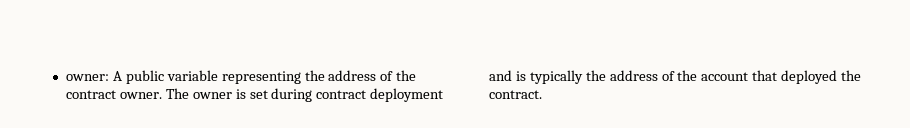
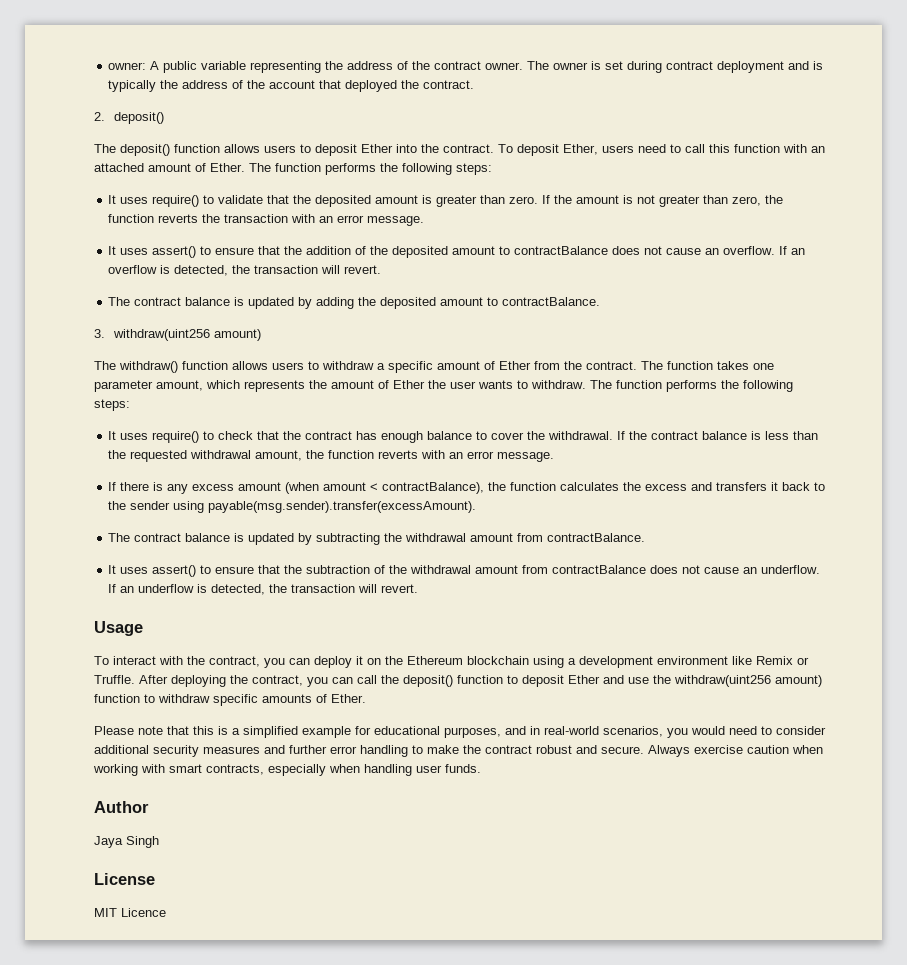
(542, 94) none -> [94,112,165,124] [94,144,825,156] [94,163,492,175] [108,195,784,207] [108,214,425,226] [108,246,806,258] [108,265,382,276] [108,297,601,309] [94,329,262,341] [94,361,774,373] [94,380,793,392] [94,399,130,411] [108,431,819,443] [108,450,555,462] [108,482,826,494] [108,501,477,513] [108,533,646,545] [108,565,821,577] [108,584,419,595] [94,621,143,636] [94,656,809,668] [94,675,822,687] [94,694,366,706] [94,726,826,738] [94,745,823,757] [93,764,481,776] [94,801,149,813] [94,836,159,848] [94,873,155,885] [94,908,166,917] // 2. deposit() // The deposit() function allows users to deposit Ether into the contract. To deposit Ether, users need to call this function with an attached amount of Ether. The function performs the following steps: // It uses require() to validate that the deposited amount is greater than zero. If the amount is not greater than zero, the function reverts the transaction with an error message. // It uses assert() to ensure that the addition of the deposited amount to contractBalance does not cause an overflow. If an overflow is detected, the transaction will revert. // The contract balance is updated by adding the deposited amount to contractBalance. // 3. withdraw(uint256 amount) // The withdraw() function allows users to withdraw a specific amount of Ether from the contract. The function takes one parameter amount, which represents the amount of Ether the user wants to withdraw. The function performs the following steps: // It uses require() to check that the contract has enough balance to cover the withdrawal. If the contract balance is less than the requested withdrawal amount, the function reverts with an error message. // If there is any excess amount (when amount < contractBalance), the function calculates the excess and transfers it back to the sender using payable(msg.sender).transfer(excessAmount). // The contract balance is updated by subtracting the withdrawal amount from contractBalance. // It uses assert() to ensure that the subtraction of the withdrawal amount from contractBalance does not cause an underflow. If an underflow is detected, the transaction will revert. // Usage // To interact with the contract, you can deploy it on the Ethereum blockchain using a development environment like Remix or Truffle. After deploying the contract, you can call the deposit() function to deposit Ether and use the withdraw(uint256 amount) function to withdraw specific amounts of Ether. // Please note that this is a simplified example for educational purposes, and in real-world scenarios, you would need to consider additional security measures and further error handling to make the contract robust and secure. Always exercise caution when working with smart contracts, especially when handling user funds. // Author // Jaya Singh // License // MIT Licence

